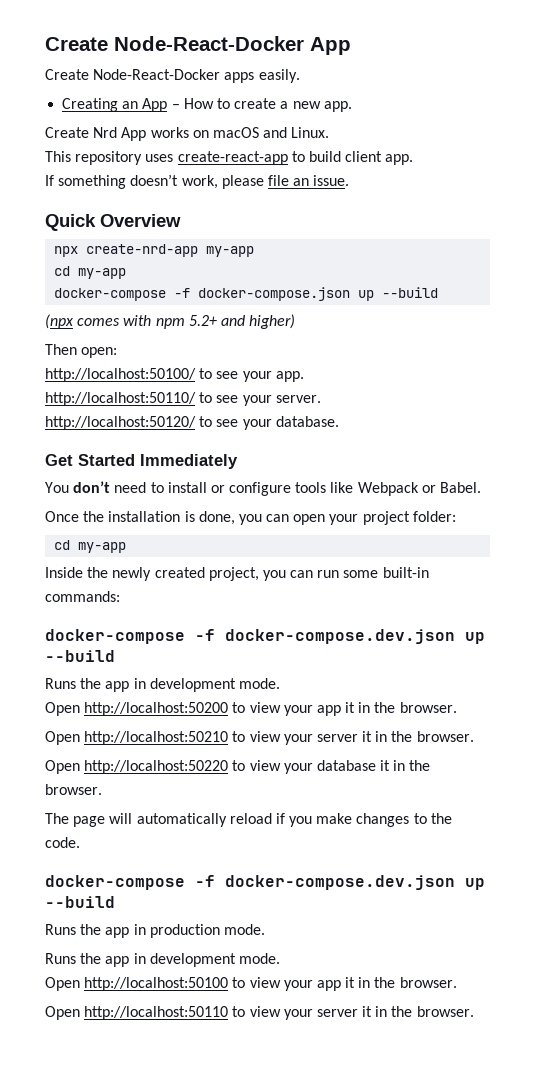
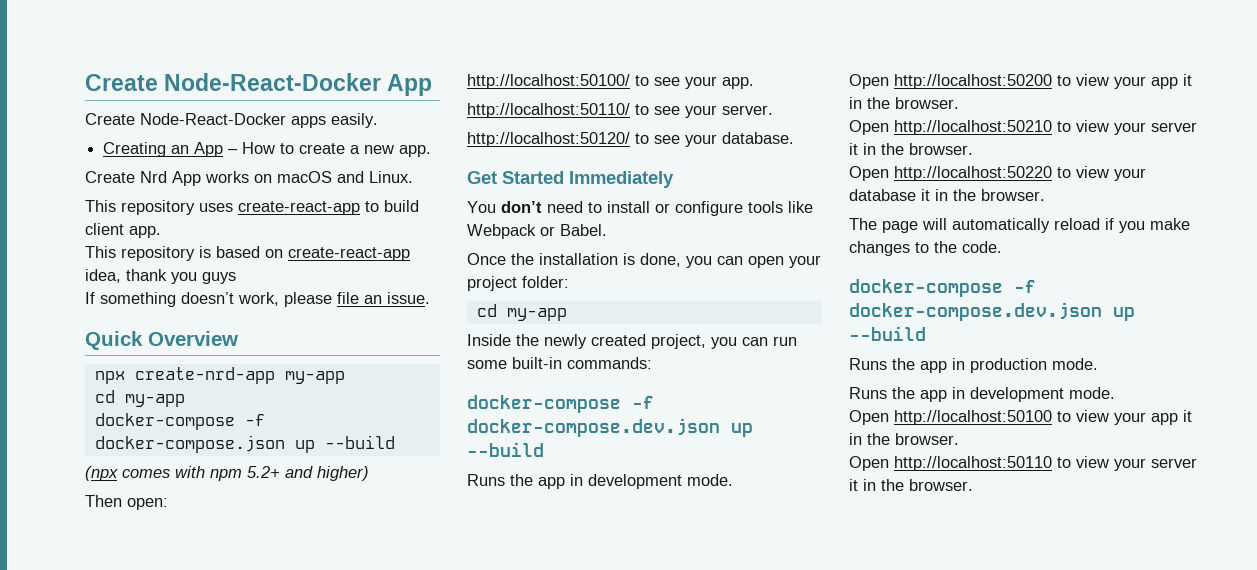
(414, 159) none -> [85,246,410,261] [85,269,236,284] // This repository is based on create-react-app idea, thank you guys

